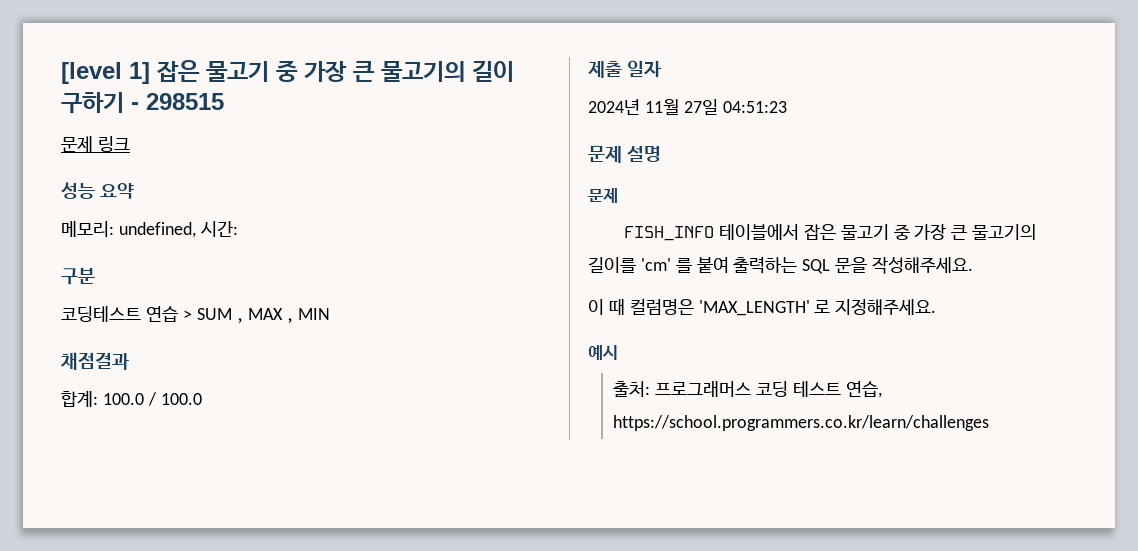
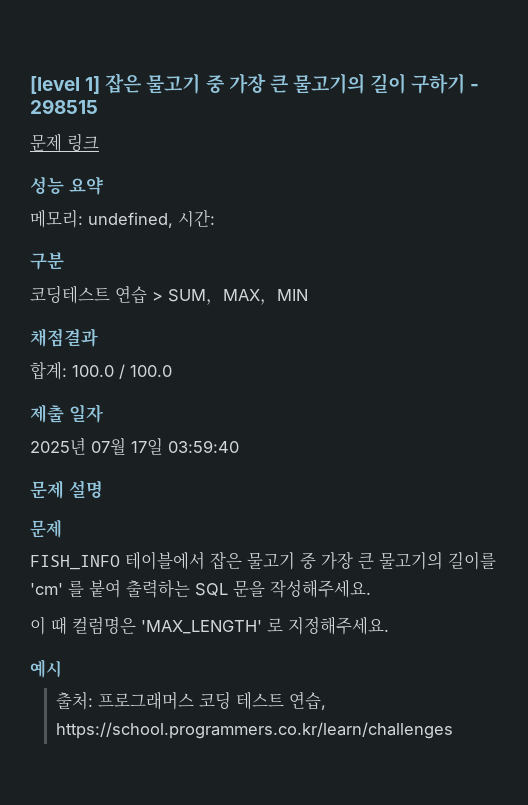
[588,99,787,115] 2024년 11월 27일 04:51:23 -> [30,438,239,455] 2025년 07월 17일 03:59:40

